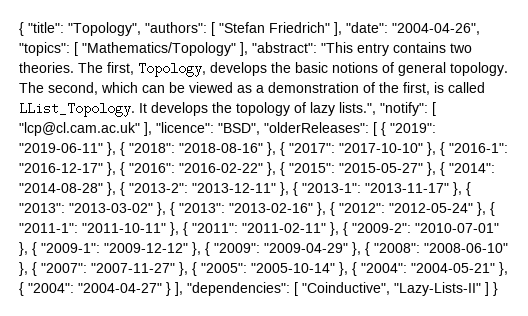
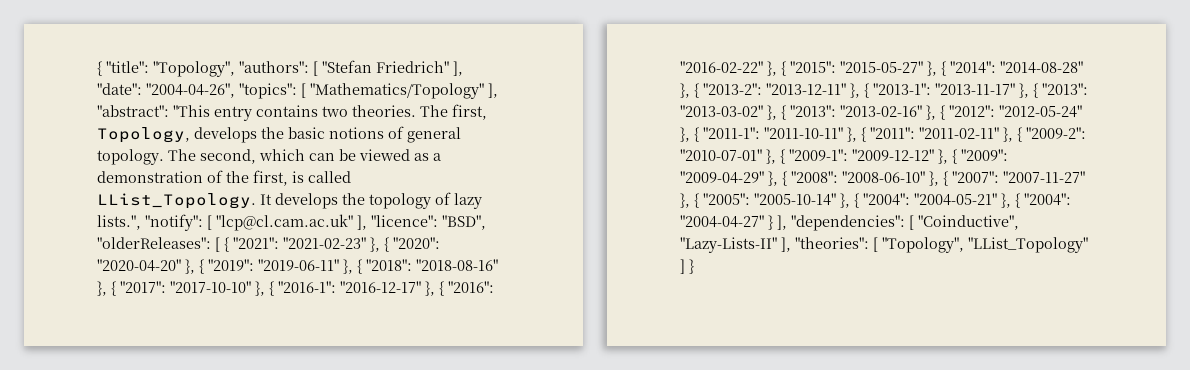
(386, 129) none -> [233,237,440,252] [97,259,204,274] "2021": "2021-02-23" }, { "2020": "2020-04-20" }, {
(481, 289) none -> [781,237,1088,253] ], "theories": [ "Topology", "LList_Topology"

